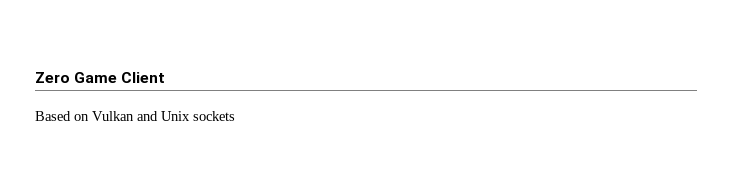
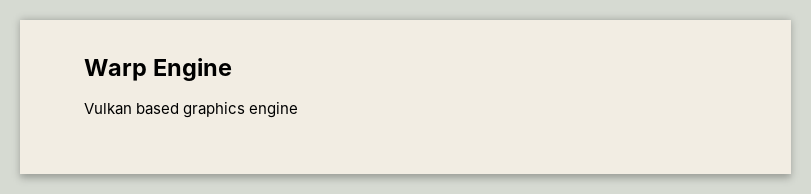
[35,72,166,83] [35,111,235,121] Zero Game Client // Based on Vulkan and Unix sockets -> [84,58,233,81] [84,101,299,118] Warp Engine // Vulkan based graphics engine

